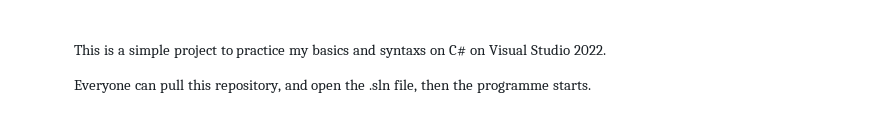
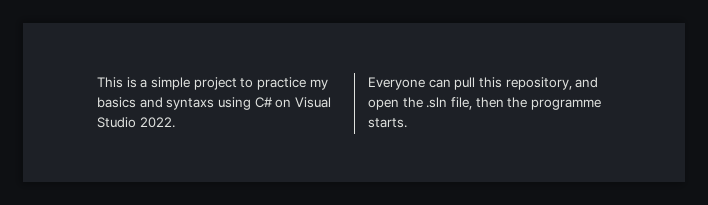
[430,48,447,55] on -> [217,97,251,110] using

